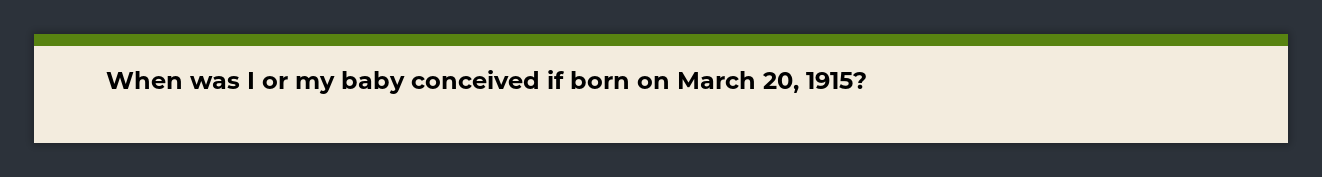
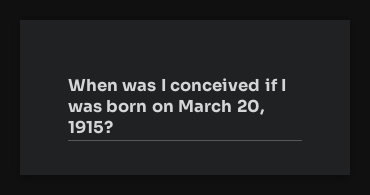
[262,70,565,94] or my baby conceived if -> [170,78,287,92] [68,102,102,113] conceived if I was

